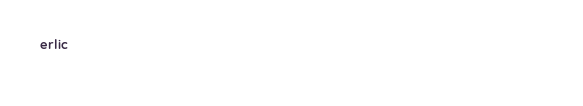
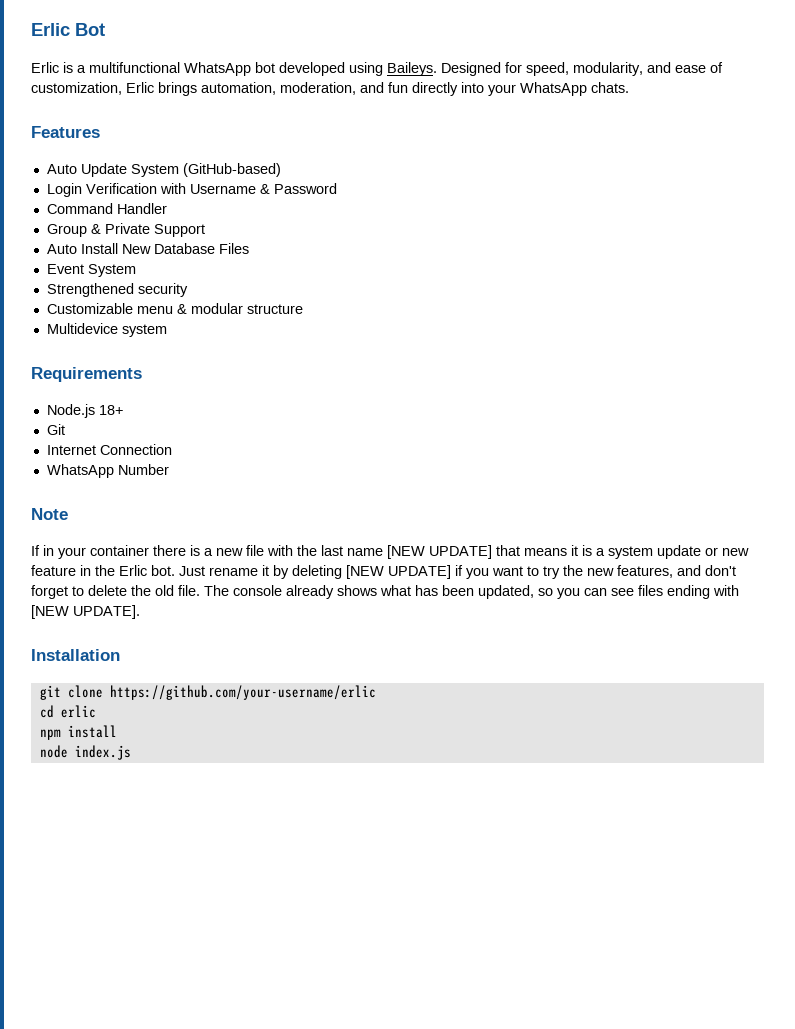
[40,39,68,49] erlic -> [31,23,105,36] [31,62,723,76] [31,82,629,96] [31,126,100,138] [46,163,281,177] [46,183,337,197] [46,203,167,214] [46,223,205,237] [46,243,249,254] [46,264,136,277] [46,283,188,297] [46,303,303,314] [46,323,167,337] [31,367,142,382] [46,404,123,418] [46,424,65,435] [46,444,172,455] [46,464,169,478] [31,508,68,520] [31,545,749,559] [31,565,736,579] [31,585,739,599] [31,605,140,619] [31,649,120,661] [39,685,376,700] [39,705,96,718] [39,725,117,740] [39,745,131,760] Erlic Bot // Erlic is a multifunctional WhatsApp bot developed using Baileys. Designed for speed, modularity, and ease of customization, Erlic brings automation, moderation, and fun directly into your WhatsApp chats. // Features // Auto Update System (GitHub-based) // Login Verification with Username & Password // Command Handler // Group & Private Support // Auto Install New Database Files // Event System // Strengthened security // Customizable menu & modular structure // Multidevice system // Requirements // Node.js 18+ // Git // Internet Connection // WhatsApp Number // Note // If in your container there is a new file with the last name [NEW UPDATE] that means it is a system update or new feature in the Erlic bot. Just rename it by deleting [NEW UPDATE] if you want to try the new features, and don't forget to delete the old file. The console already shows what has been updated, so you can see files ending with [NEW UPDATE]. // Installation // git clone https://github.com/your-username/erlic // cd erlic // npm install // node index.js

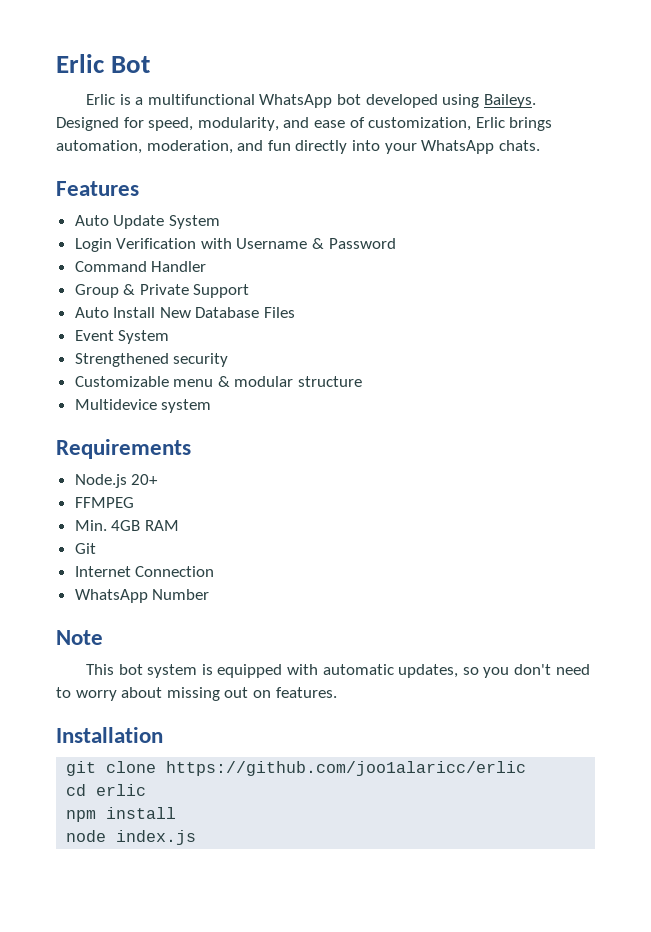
[182,163,281,177] (GitHub-based) -> (220, 222) none
[98,405,123,415] 18+ -> [131,474,159,485] [74,497,134,508] [74,520,179,531] 20+ // FFMPEG // Min. 4GB RAM
[31,545,749,559] [31,565,736,579] [31,585,739,599] [31,605,140,619] If in your container there is a new file with the last name [NEW UPDATE] that means it is a system update or new feature in the Erlic bot. Just rename it by deleting [NEW UPDATE] if you want to try the new features, and don't forget to delete the old file. The console already shows what has been updated, so you can see files ending with [NEW UPDATE]. -> [86,664,590,678] [56,687,337,701] This bot system is equipped with automatic updates, so you don't need to worry about missing out on features.
[109,685,376,700] https://github.com/your-username/erlic -> [166,761,527,776] https://github.com/joo1alaricc/erlic

